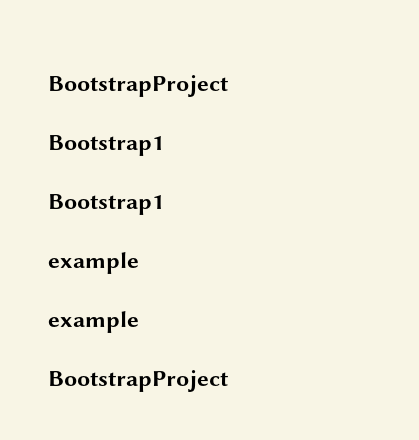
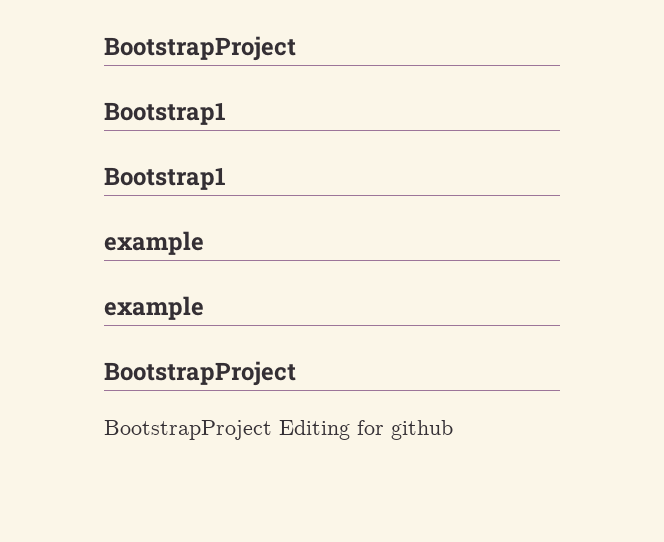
(228, 381) none -> [104,420,453,440] // BootstrapProject Editing for github

